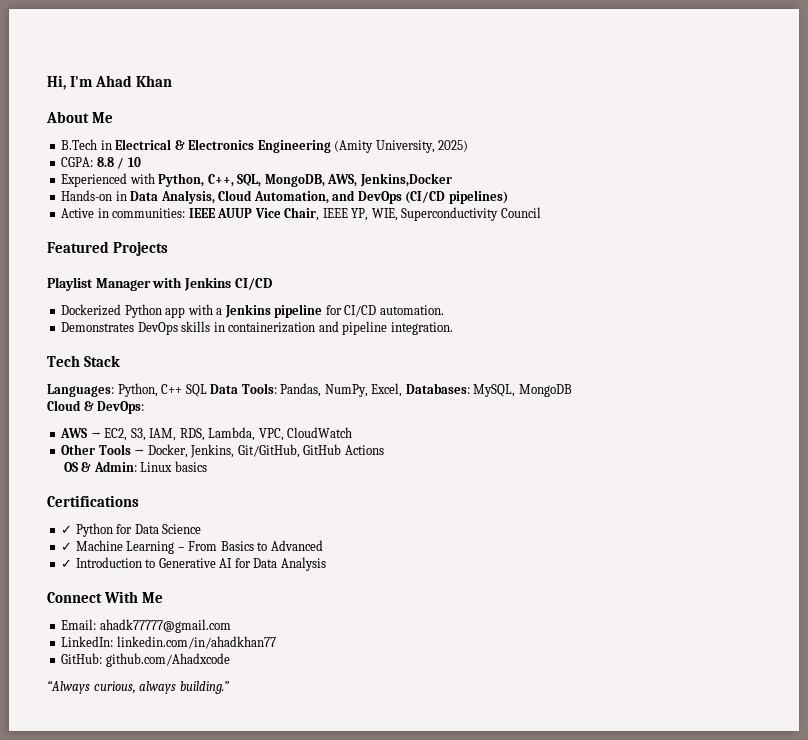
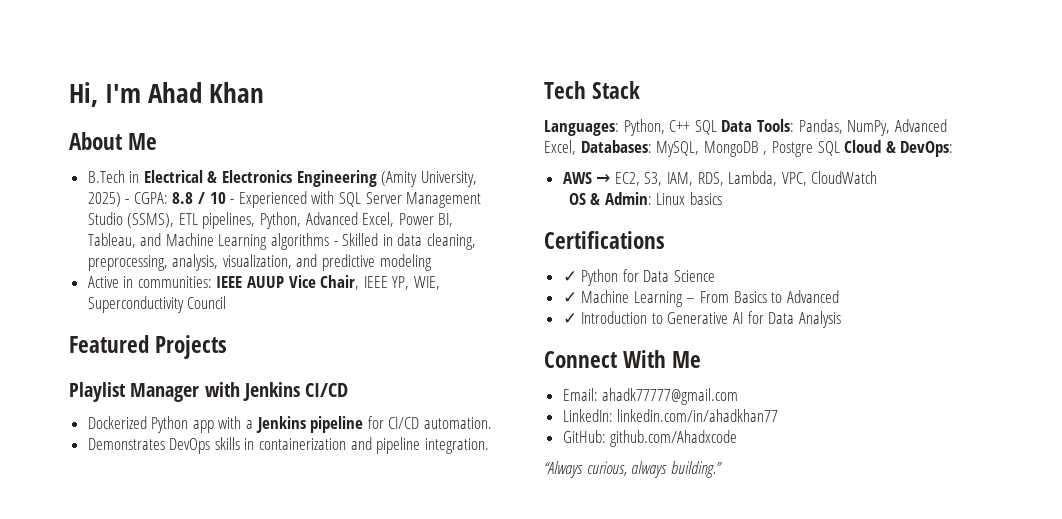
(469, 146) // -> [125,199,130,204] -
(141, 162) // -> [230,199,235,204] -
[158,173,452,187] [61,190,508,204] Python, C++, SQL, MongoDB, AWS, Jenkins,Docker // Hands-on in Data Analysis, Cloud Automation, and DevOps (CI/CD pipelines) -> [338,192,482,208] [87,212,454,229] [87,233,476,250] [87,254,432,271] SQL Server Management Studio (SSMS), ETL pipelines, Python, Advanced Excel, Power BI, Tableau, and Machine Learning algorithms - Skilled in data cleaning, preprocessing, analysis, visualization, and predictive modeling
(368, 390) none -> [894,119,947,132] Advanced
(572, 390) // -> [763,141,840,157] , Postgre SQL
[61,444,384,458] // Other Tools → Docker, Jenkins, Git/GitHub, GitHub Actions -> (878, 177) none

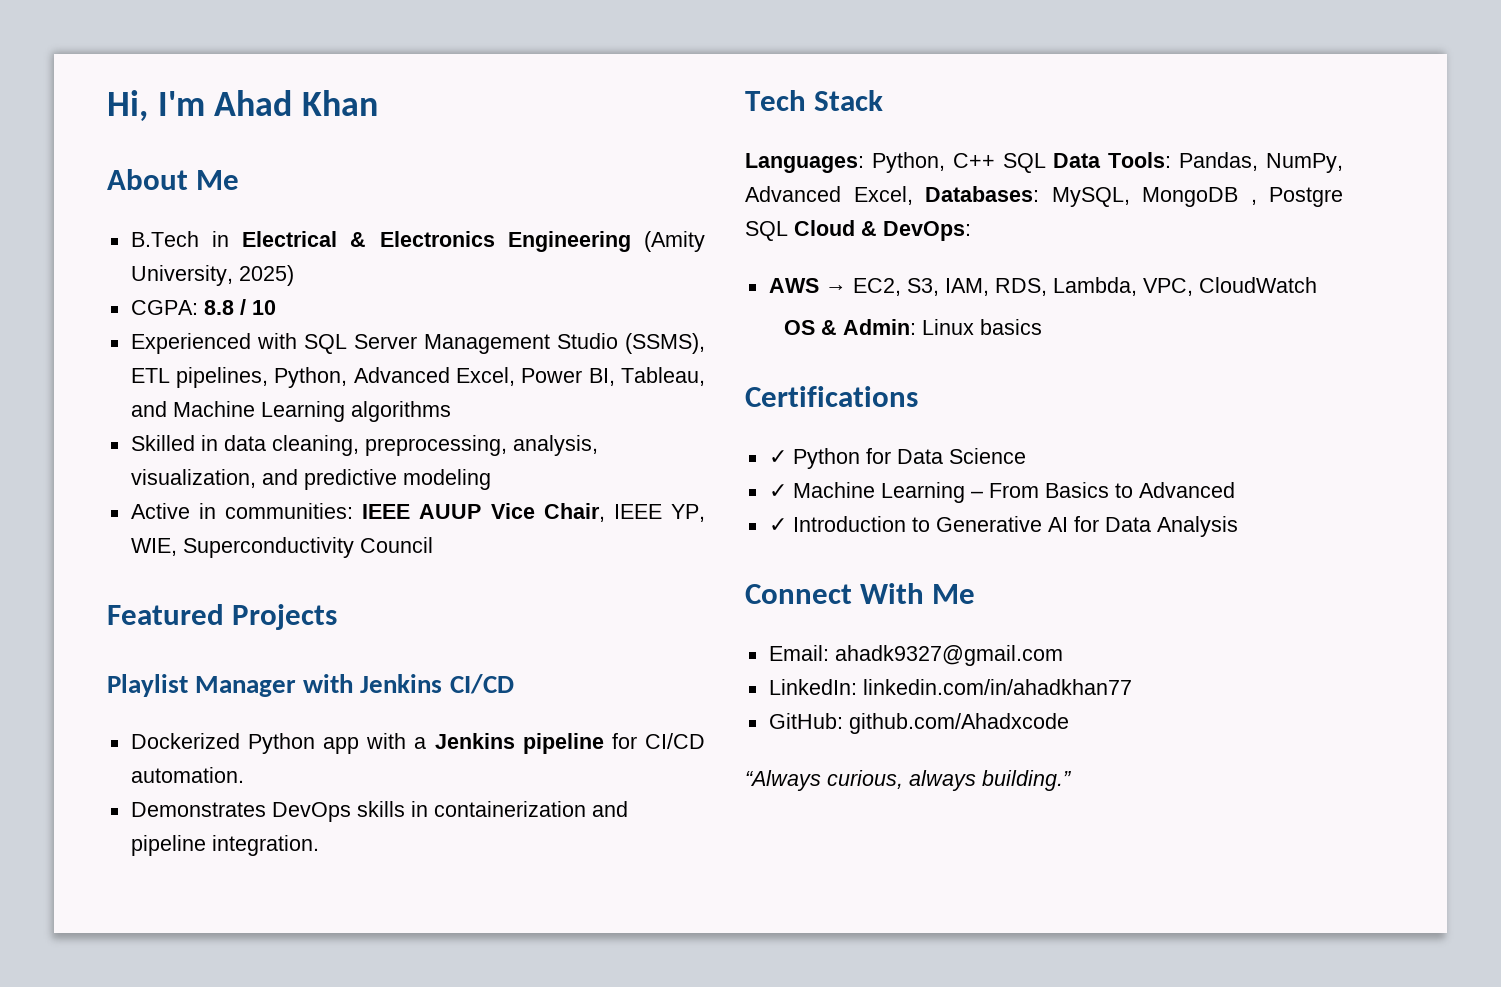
[125,199,130,204] - -> (294, 275) //
[230,199,235,204] - -> (276, 307) //
[333,241,338,246] - -> (451, 411) //
[602,388,739,405] ahadk77777@gmail.com -> [834,645,1063,666] ahadk9327@gmail.com

